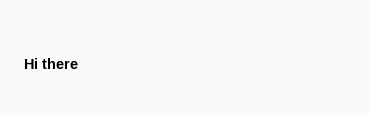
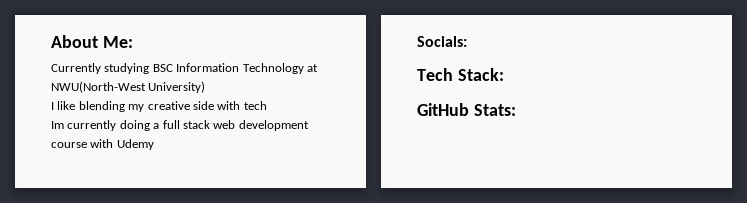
[24,58,78,69] Hi there -> [51,35,133,48] [51,63,318,74] [51,81,206,93] [51,101,267,112] [51,120,309,131] [51,139,154,150] [417,36,467,47] [417,68,504,81] [417,103,516,116] About Me: // Currently studying BSC Information Technology at NWU(North-West University) // I like blending my creative side with tech // Im currently doing a full stack web development course with Udemy // Socials: // Tech Stack: // GitHub Stats:

